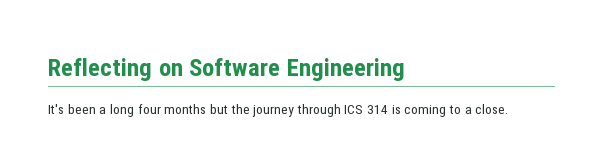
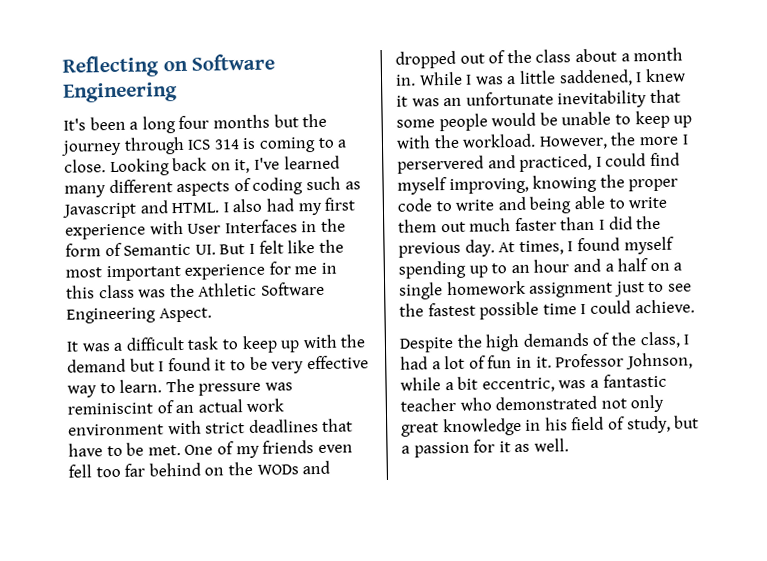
(509, 109) none -> [109,155,340,177] [64,176,361,198] [62,197,356,219] [65,218,346,240] [65,239,344,257] [65,261,337,282] [66,281,325,299] [66,307,212,324] [66,334,366,354] [67,355,369,374] [67,378,293,398] [67,398,285,415] [68,418,354,436] [68,440,353,459] [68,460,331,478] [395,47,684,69] [395,68,686,87] [396,89,681,109] [396,110,693,132] [396,132,689,150] [397,152,680,174] [397,174,679,195] [397,195,668,214] [398,215,662,233] [398,236,674,258] [398,258,683,279] [399,280,692,300] [399,299,695,320] [399,331,690,353] [400,352,693,370] [400,373,667,393] [400,394,665,413] [401,415,700,437] [401,438,569,458] Looking back on it, I've learned many different aspects of coding such as Javascript and HTML. I also had my first experience with User Interfaces in the form of Semantic UI. But I felt like the most important experience for me in this class was the Athletic Software Engineering Aspect. // It was a difficult task to keep up with the demand but I found it to be very effective way to learn. The pressure was reminiscint of an actual work environment with strict deadlines that have to be met. One of my friends even fell too far behind on the WODs and dropped out of the class about a month in. While I was a little saddened, I knew it was an unfortunate inevitability that some people would be unable to keep up with the workload. However, the more I perservered and practiced, I could find myself improving, knowing the proper code to write and being able to write them out much faster than I did the previous day. At times, I found myself spending up to an hour and a half on a single homework assignment just to see the fastest possible time I could achieve. // Despite the high demands of the class, I had a lot of fun in it. Professor Johnson, while a bit eccentric, was a fantastic teacher who demonstrated not only great knowledge in his field of study, but a passion for it as well.

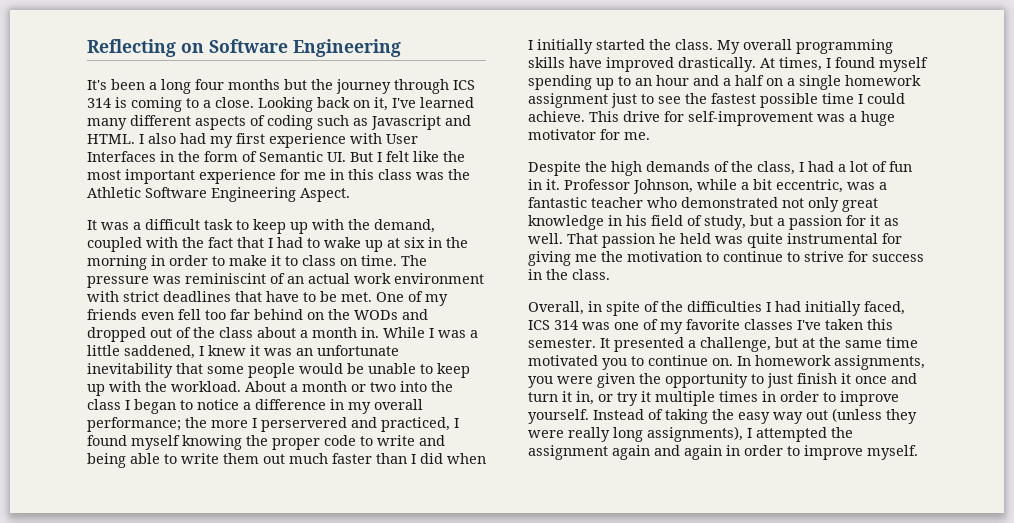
[67,355,369,374] [67,379,163,398] demand but I found it to be very effective way to learn. -> [374,219,435,233] [87,237,468,252] [87,255,397,270] demand, coupled with the fact that I had to wake up at six in the morning in order to make it to class on time.
[538,135,608,150] However, -> [245,381,453,392] [87,399,423,414] [87,417,181,432] About a month or two into the class I began to notice a difference in my overall performance;
[605,152,680,167] [397,177,529,195] could find myself improving, -> [87,435,180,450] found myself
[636,215,662,230] [398,239,495,258] the previous day. -> [447,453,486,464] [528,39,893,54] [528,57,756,72] when I initially started the class. My overall programming skills have improved drastically.
(695, 306) none -> [589,111,895,126] [528,129,650,140] This drive for self-improvement was a huge motivator for me.
(569, 445) none -> [567,233,902,248] [528,251,924,266] [528,269,610,280] [528,301,905,316] [528,319,893,334] [528,337,918,352] [528,355,925,370] [528,373,917,388] [528,391,899,406] [528,408,917,424] [528,426,853,442] [528,445,918,460] That passion he held was quite instrumental for giving me the motivation to continue to strive for success in the class. // Overall, in spite of the difficulties I had initially faced, ICS 314 was one of my favorite classes I've taken this semester. It presented a challenge, but at the same time motivated you to continue on. In homework assignments, you were given the opportunity to just finish it once and turn it in, or try it multiple times in order to improve yourself. Instead of taking the easy way out (unless they were really long assignments), I attempted the assignment again and again in order to improve myself.

